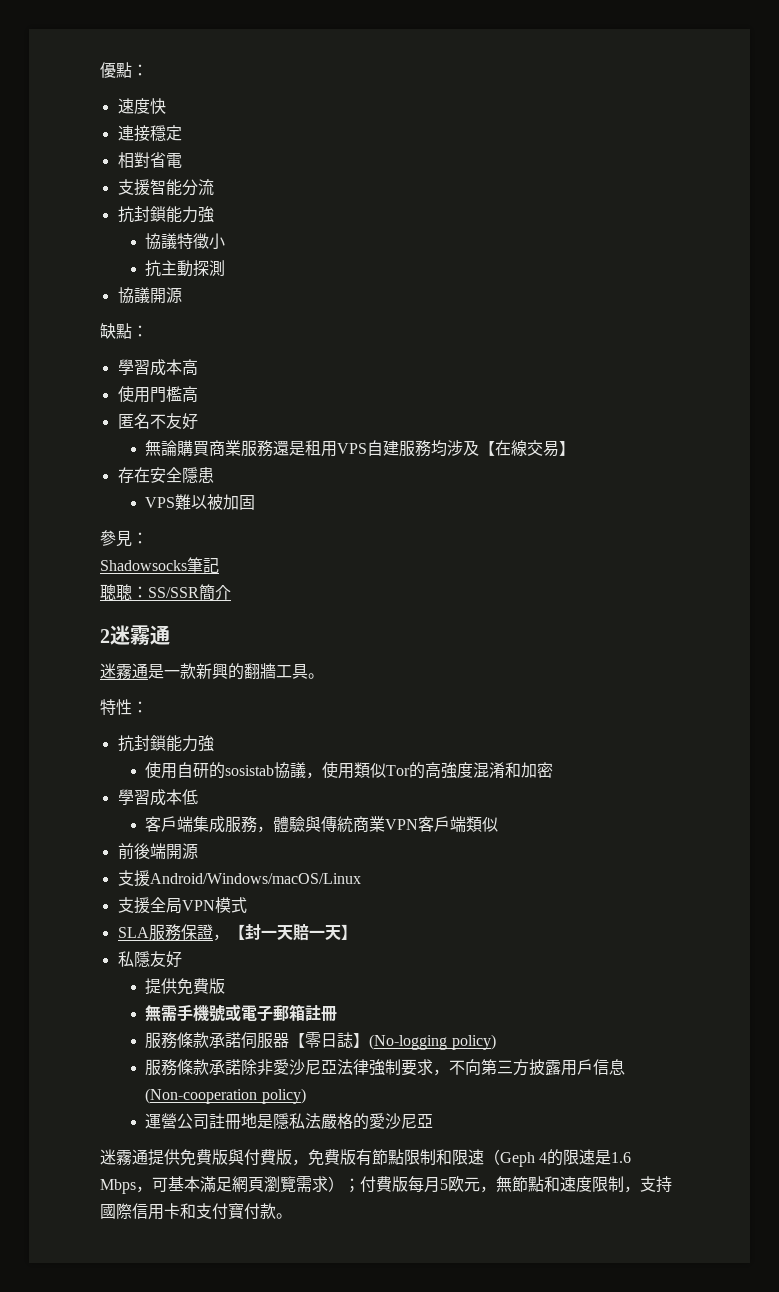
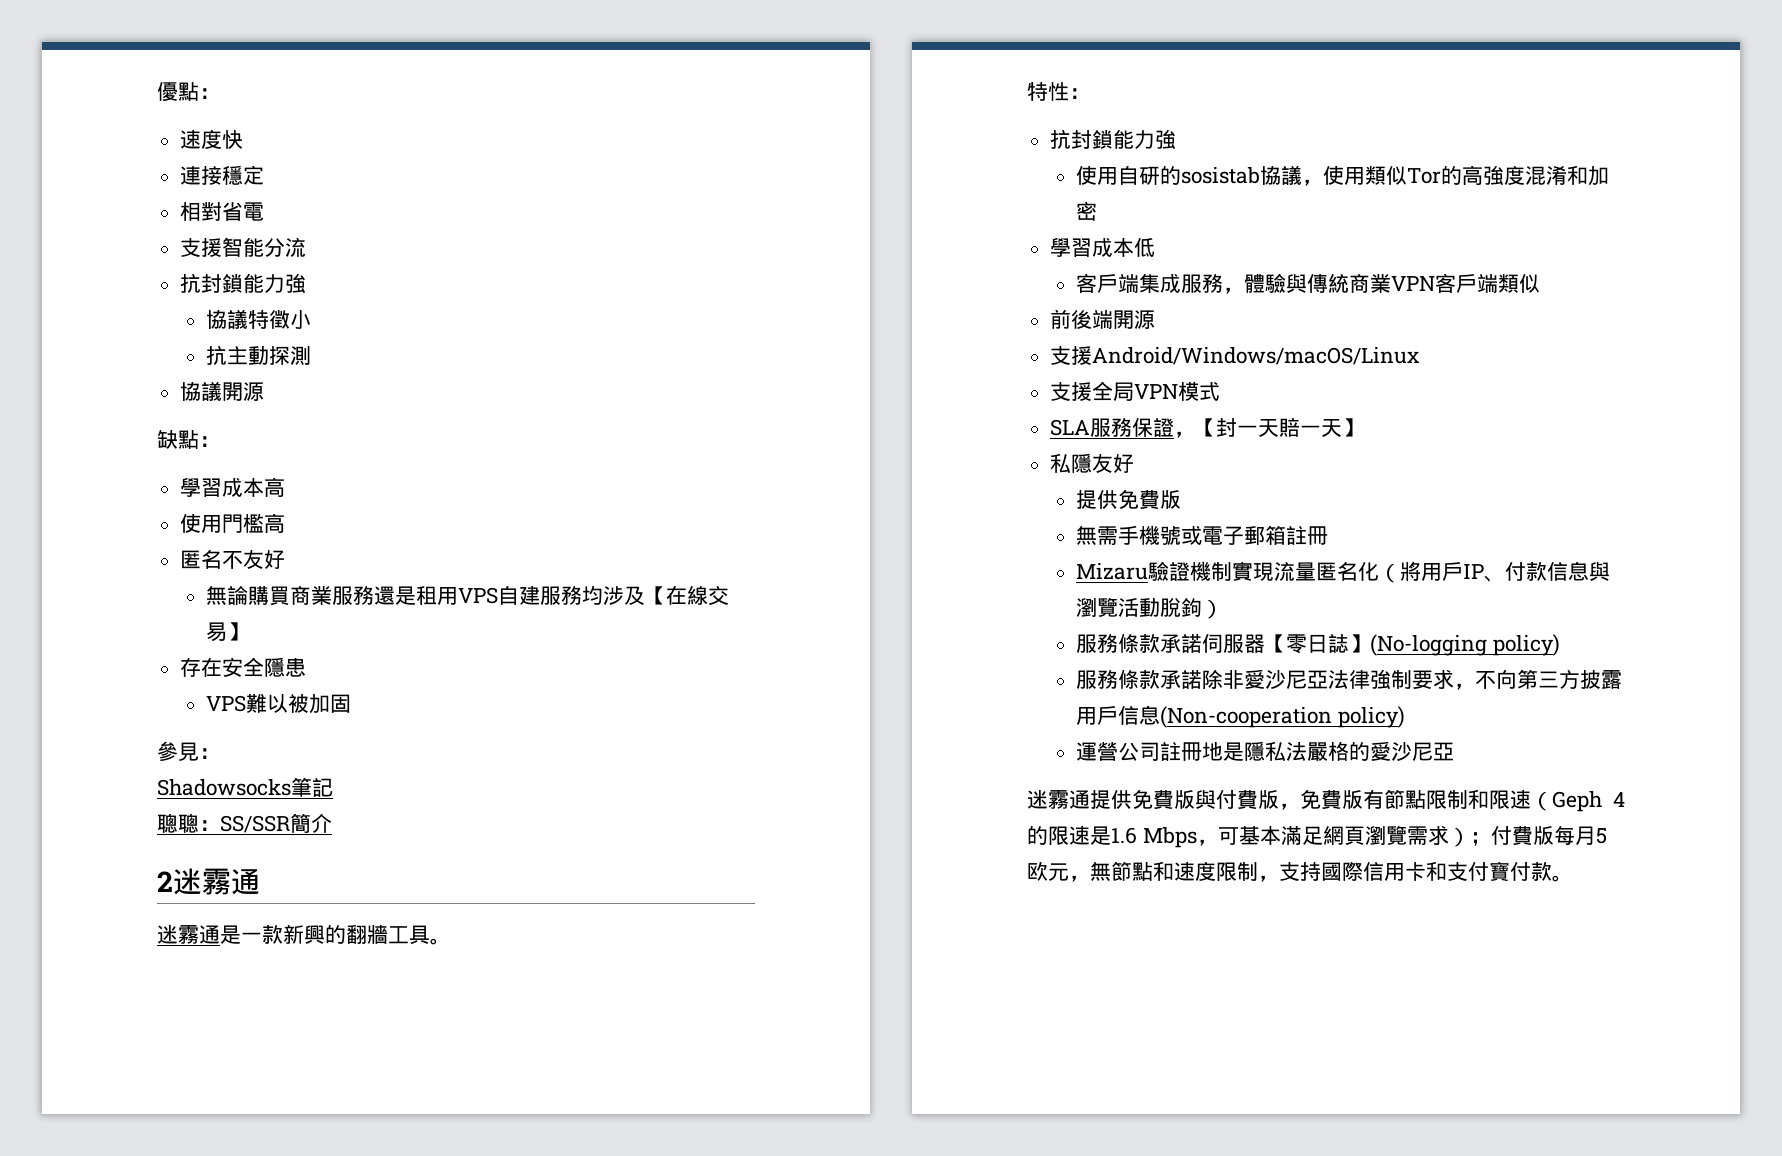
(338, 1013) none -> [1076,561,1611,583] [1076,597,1224,619] // Mizaru驗證機制實現流量匿名化（將用戶IP、付款信息與瀏覽活動脫鉤）

